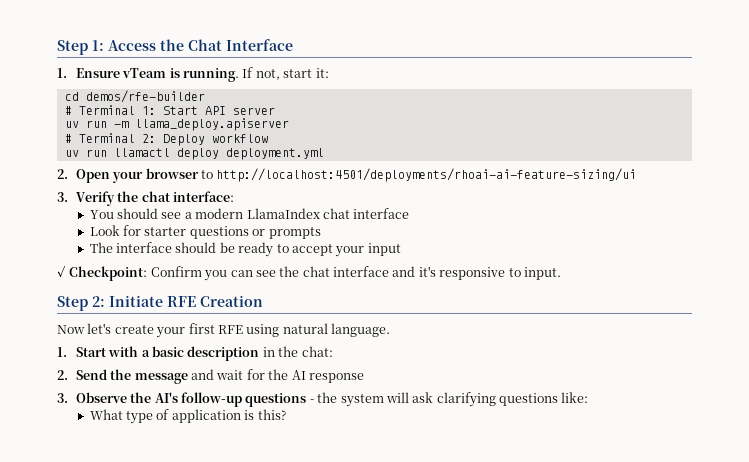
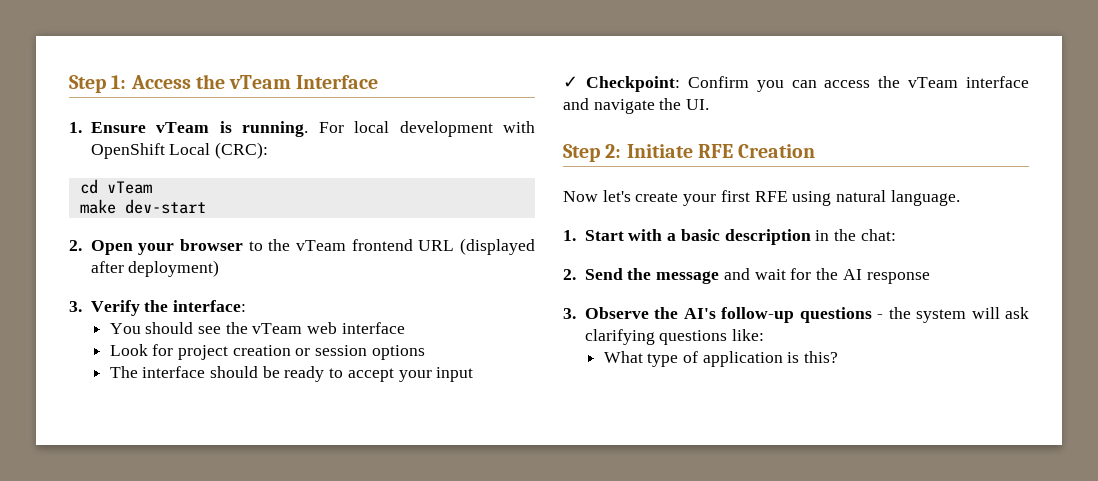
[188,39,222,51] Chat -> [229,75,292,89] vTeam
[242,67,329,80] [64,90,205,103] [64,105,275,115] [64,118,289,131] [64,133,268,146] [64,148,324,160] If not, start it: // cd demos/rfe-builder // # Terminal 1: Start API server // uv run -m llama_deploy.apiserver // # Terminal 2: Deploy workflow // uv run llamactl deploy deployment.yml -> [318,121,535,137] [90,142,269,159] [79,179,152,194] [79,199,206,214] For local development with OpenShift Local (CRC): // cd vTeam // make dev-start
[216,168,637,182] http://localhost:4501/deployments/rhoai-ai-feature-sizing/ui -> [268,238,535,255] [90,260,220,277] the vTeam frontend URL (displayed after deployment)
[141,191,170,202] chat -> (169, 306) none
[184,208,350,219] a modern LlamaIndex chat -> [225,322,338,334] the vTeam web
[144,226,321,239] starter questions or prompts -> [177,345,425,360] project creation or session options
[255,266,561,280] see the chat interface and it's responsive to input. -> [824,76,1029,88] [563,98,710,114] access the vTeam interface and navigate the UI.

